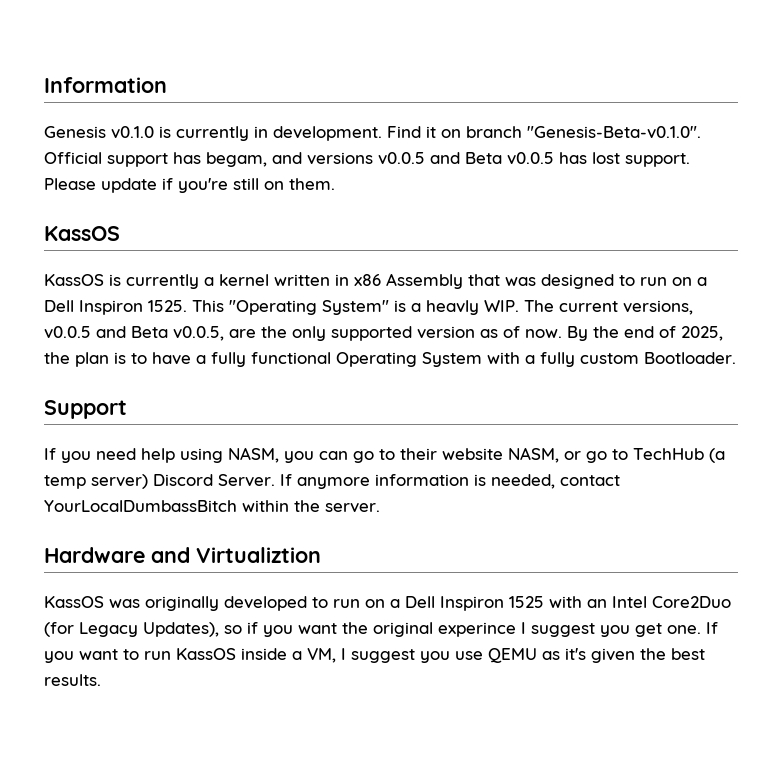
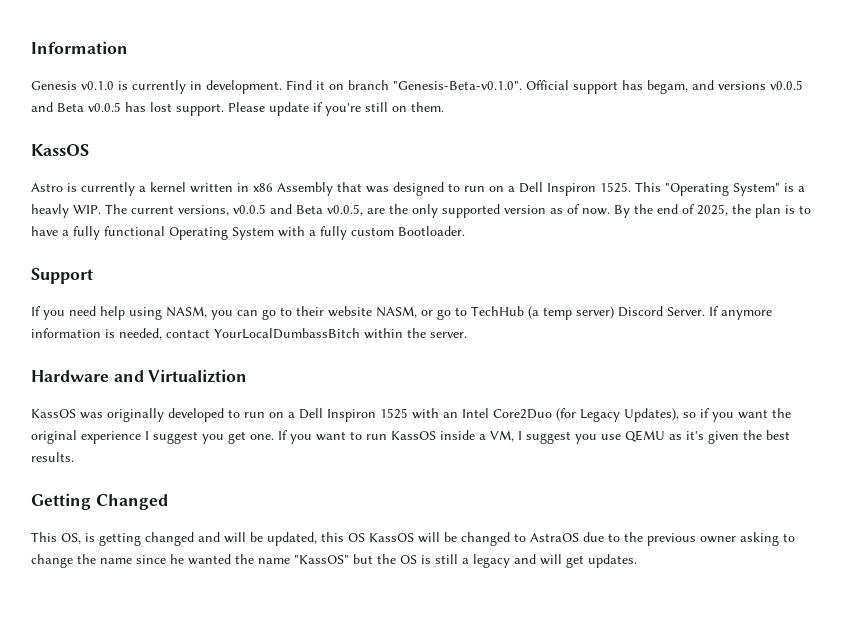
[44,274,104,286] KassOS -> [31,183,63,192] Astro
[438,622,516,637] experince -> [81,431,141,444] experience
(101, 680) none -> [31,493,168,510] [31,532,795,546] [31,554,637,568] // Getting Changed // This OS, is getting changed and will be updated, this OS KassOS will be changed to AstraOS due to the previous owner asking to change the name since he wanted the name "KassOS" but the OS is still a legacy and will get updates.

